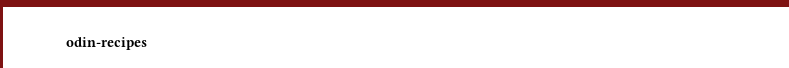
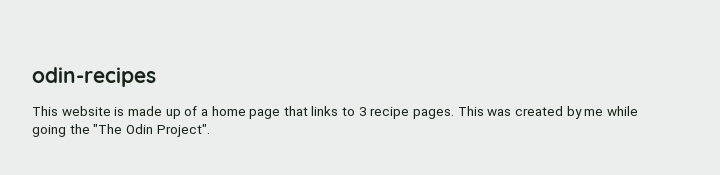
(147, 43) none -> [32,106,638,119] [32,124,210,137] // This website is made up of a home page that links to 3 recipe pages. This was created by me while going the "The Odin Project".

